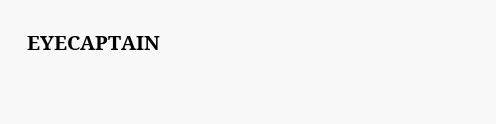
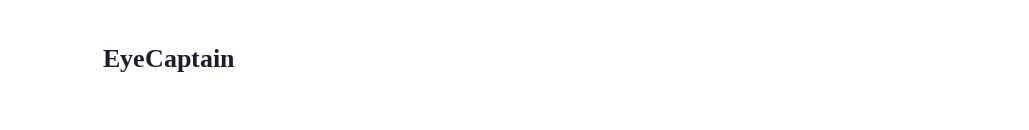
[27,36,160,50] EYECAPTAIN -> [103,49,235,72] EyeCaptain

